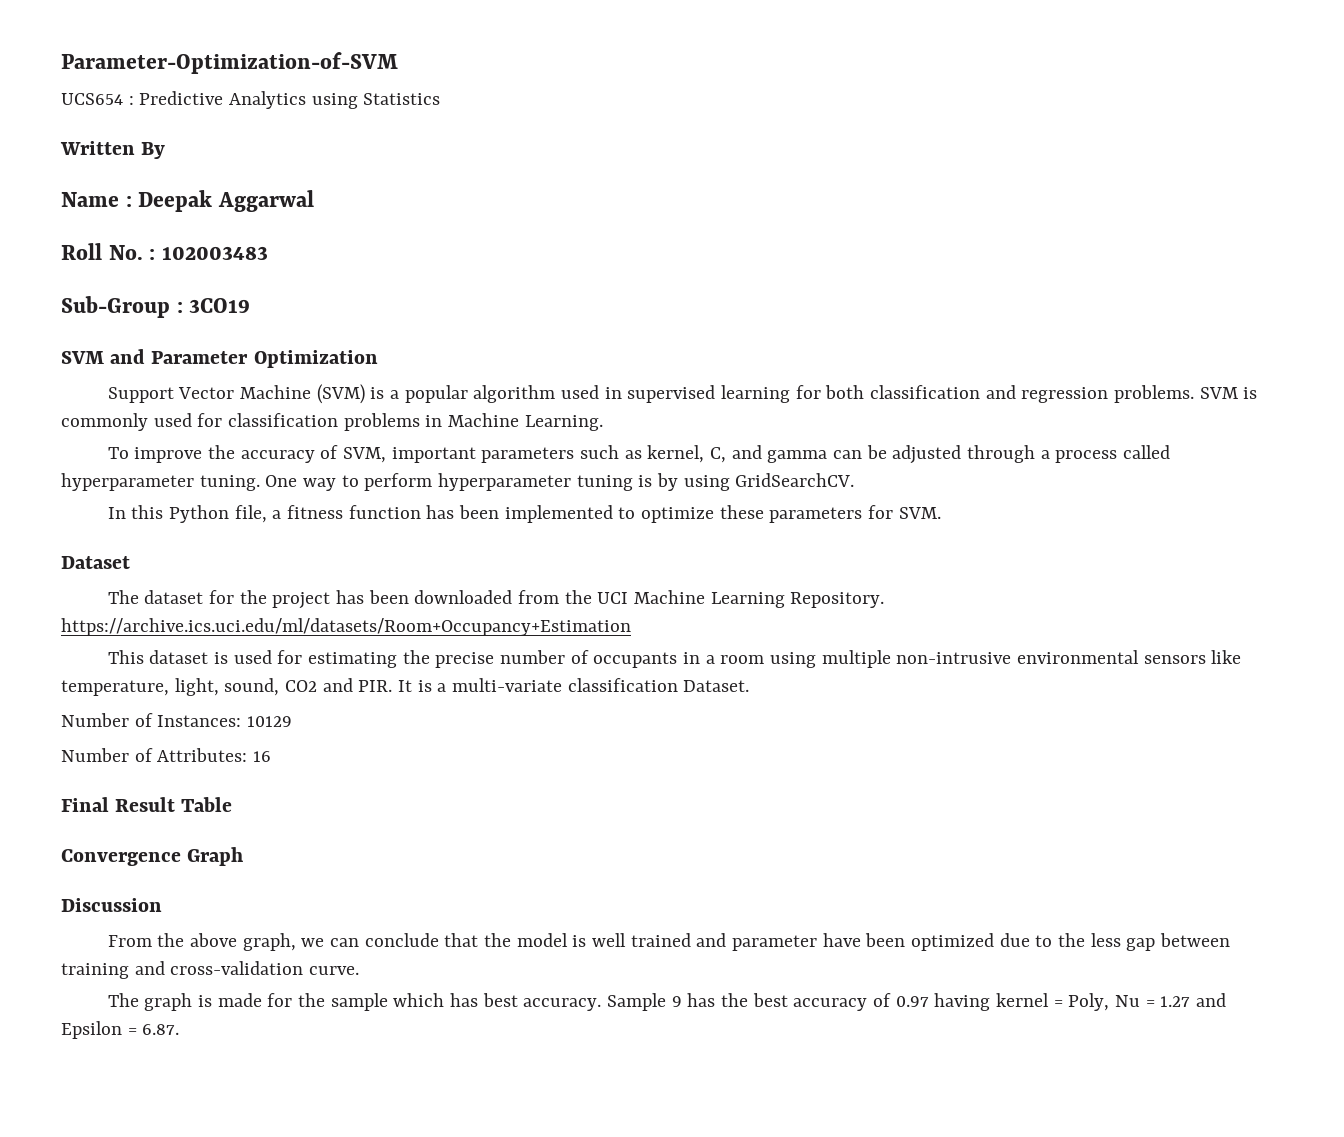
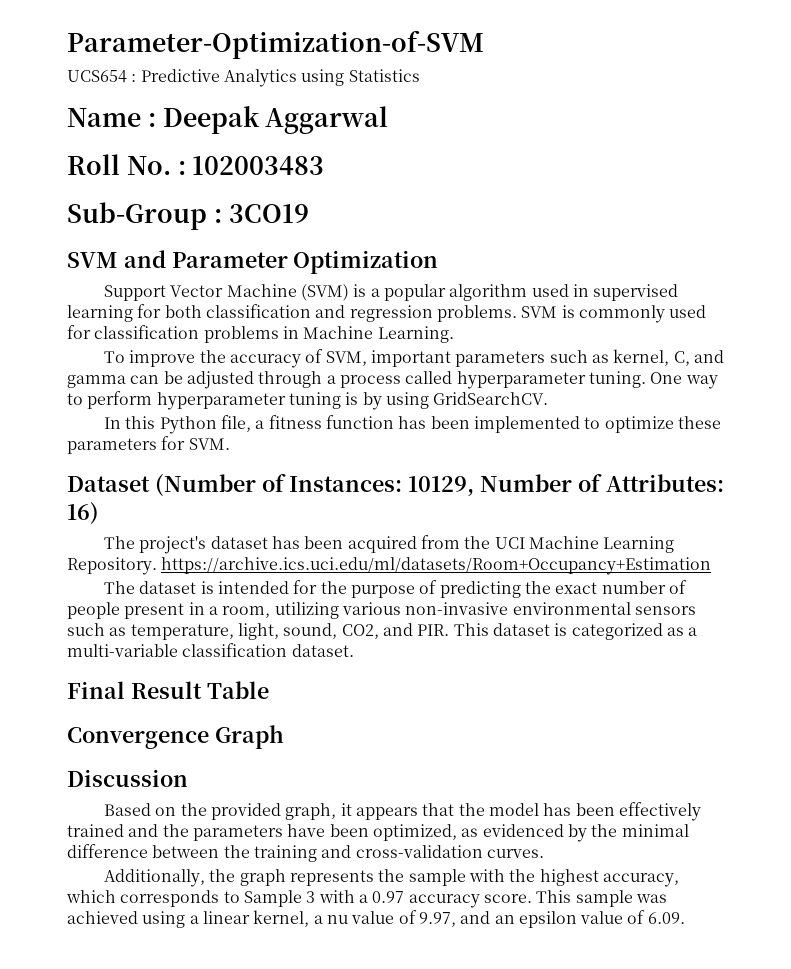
[60,141,166,159] // Written By -> (420, 75) none
[107,590,513,609] // The dataset for the project has been downloaded -> [154,474,724,497] [67,502,99,525] [104,536,417,554] (Number of Instances: 10129, Number of Attributes: 16) // The project's dataset has been acquired
[107,650,1242,668] [61,678,750,696] [61,713,293,727] [61,748,272,762] This dataset is used for estimating the precise number of occupants in a room using multiple non-intrusive environmental sensors like temperature, light, sound, CO2 and PIR. It is a multi-variate classification Dataset. // Number of Instances: 10129 // Number of Attributes: 16 -> [104,580,687,598] [67,602,696,619] [67,623,698,640] [67,643,354,657] The dataset is intended for the purpose of predicting the exact number of people present in a room, utilizing various non-invasive environmental sensors such as temperature, light, sound, CO2, and PIR. This dataset is categorized as a multi-variable classification dataset.
[107,933,1231,951] [61,961,360,979] [107,993,1227,1011] [61,1021,180,1039] From the above graph, we can conclude that the model is well trained and parameter have been optimized due to the less gap between training and cross-validation curve. // The graph is made for the sample which has best accuracy. Sample 9 has the best accuracy of 0.97 having kernel = Poly, Nu = 1.27 and Epsilon = 6.87. -> [104,802,701,821] [67,824,689,842] [67,844,544,862] [104,869,679,887] [66,890,667,908] [67,910,685,928] Based on the provided graph, it appears that the model has been effectively trained and the parameters have been optimized, as evidenced by the minimal difference between the training and cross-validation curves. // Additionally, the graph represents the sample with the highest accuracy, which corresponds to Sample 3 with a 0.97 accuracy score. This sample was achieved using a linear kernel, a nu value of 9.97, and an epsilon value of 6.09.

